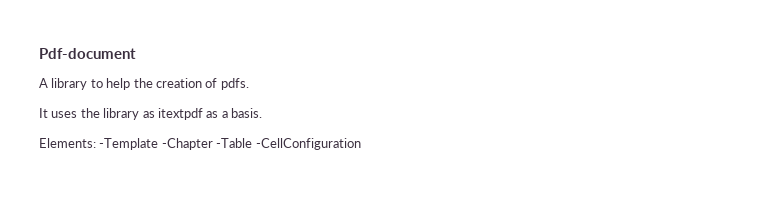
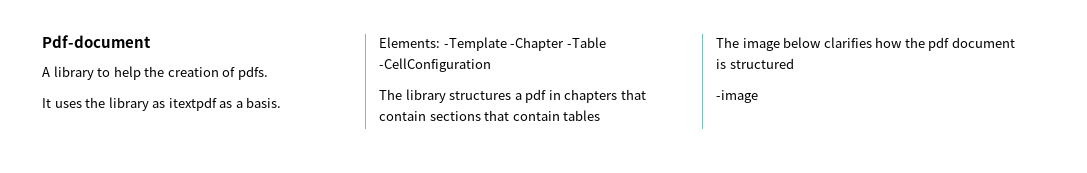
(361, 144) none -> [379,89,646,103] [379,110,601,121] [716,37,1015,51] [716,58,794,69] [716,90,758,103] // The library structures a pdf in chapters that contain sections that contain tables // The image below clarifies how the pdf document is structured // -image

